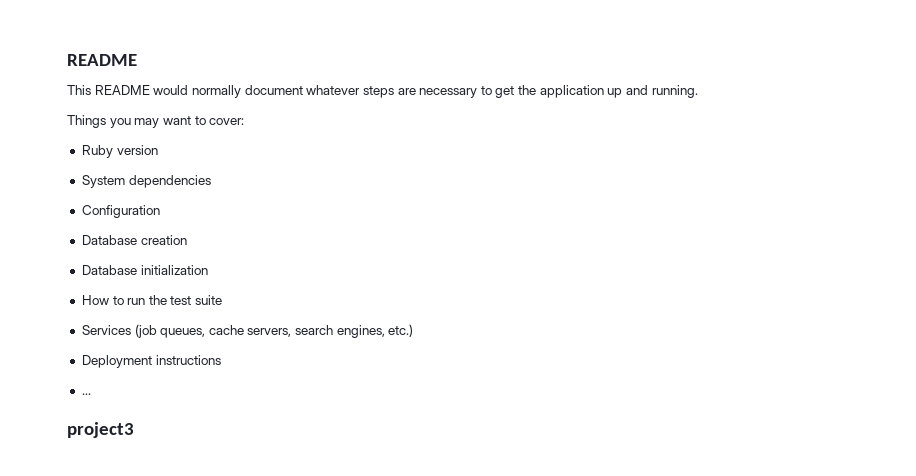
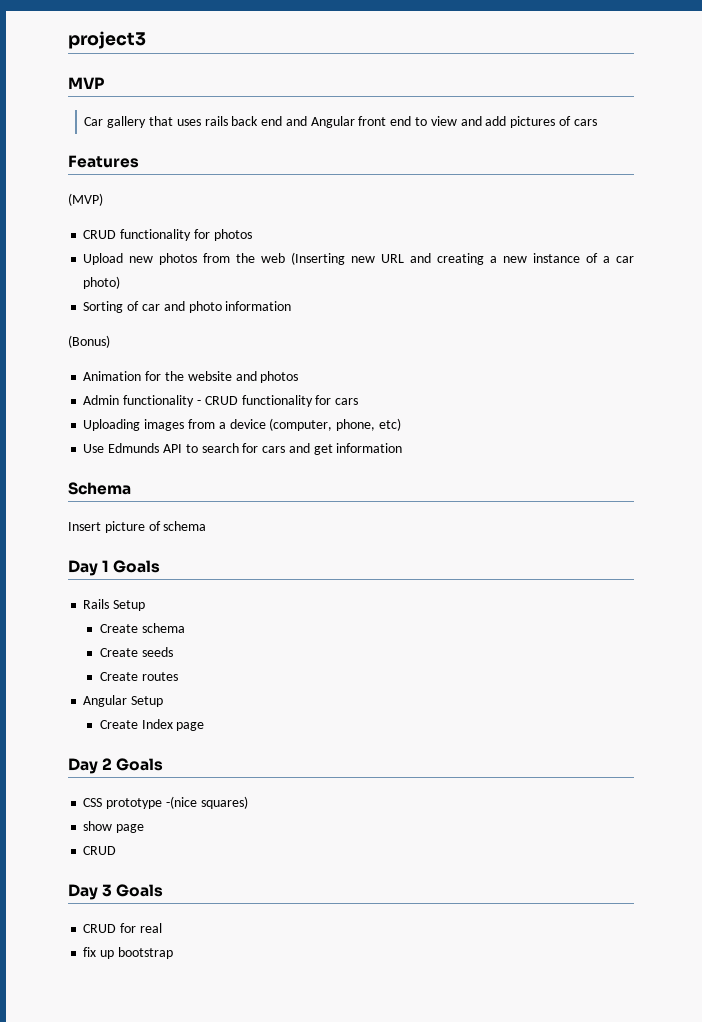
[67,54,137,66] [67,85,698,98] [67,115,245,128] [81,145,158,158] [81,175,211,188] [81,205,160,218] [81,235,187,245] [81,265,208,275] [81,295,223,305] [81,324,414,338] [81,355,221,368] [81,393,91,395] [67,422,134,438] README // This README would normally document whatever steps are necessary to get the application up and running. // Things you may want to cover: // Ruby version // System dependencies // Configuration // Database creation // Database initialization // How to run the test suite // Services (job queues, cache servers, search engines, etc.) // Deployment instructions // ... // project3 -> [68,31,146,49] [68,77,104,89] [84,116,597,128] [68,155,139,168] [68,193,103,206] [83,229,252,241] [83,252,635,265] [83,276,121,289] [83,301,292,313] [68,335,110,348] [83,371,299,383] [83,395,359,407] [83,418,401,431] [83,443,403,455] [68,482,131,495] [68,521,207,533] [68,560,161,576] [83,599,146,611] [99,623,185,633] [99,647,173,657] [99,672,178,681] [83,695,164,707] [99,719,205,731] [68,758,164,774] [83,796,248,809] [83,821,145,833] [83,846,117,855] [68,884,164,900] [83,923,162,933] [83,947,173,959] project3 // MVP // Car gallery that uses rails back end and Angular front end to view and add pictures of cars // Features // (MVP) // CRUD functionality for photos // Upload new photos from the web (Inserting new URL and creating a new instance of a car photo) // Sorting of car and photo information // (Bonus) // Animation for the website and photos // Admin functionality - CRUD functionality for cars // Uploading images from a device (computer, phone, etc) // Use Edmunds API to search for cars and get information // Schema // Insert picture of schema // Day 1 Goals // Rails Setup // Create schema // Create seeds // Create routes // Angular Setup // Create Index page // Day 2 Goals // CSS prototype -(nice squares) // show page // CRUD // Day 3 Goals // CRUD for real // fix up bootstrap

